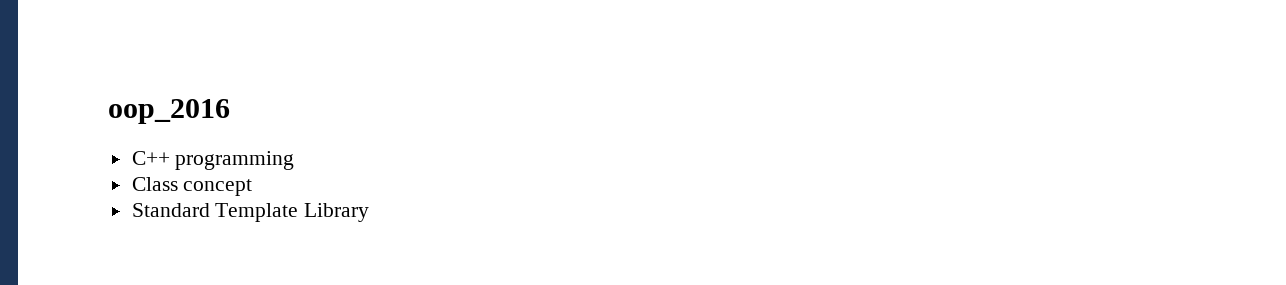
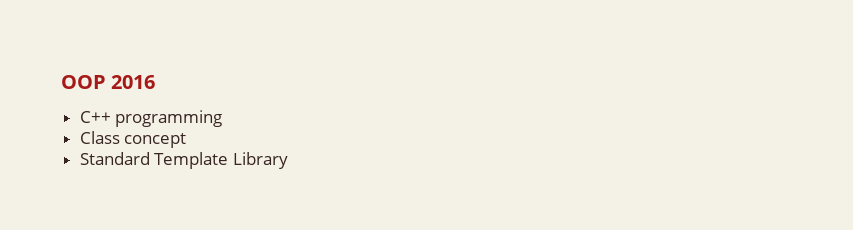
[108,99,230,124] oop_2016 -> [61,75,156,89] OOP 2016

